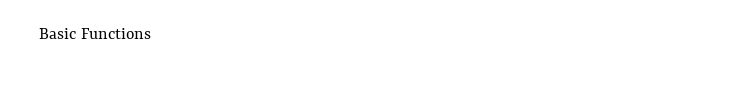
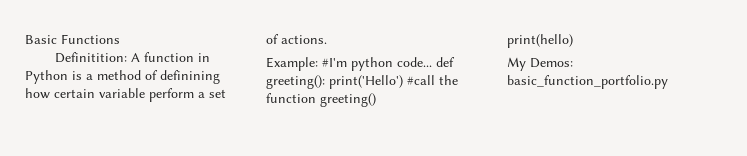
(151, 33) none -> [55,52,211,63] [25,70,220,84] [25,88,226,102] [266,34,327,44] [266,57,455,71] [266,75,458,89] [266,93,376,107] [507,34,573,48] [507,57,573,71] [507,75,668,89] // Definitition: A function in Python is a method of definining how certain variable perform a set of actions. // Example: #I'm python code... def greeting(): print('Hello') #call the function greeting() // print(hello) // My Demos: basic_function_portfolio.py

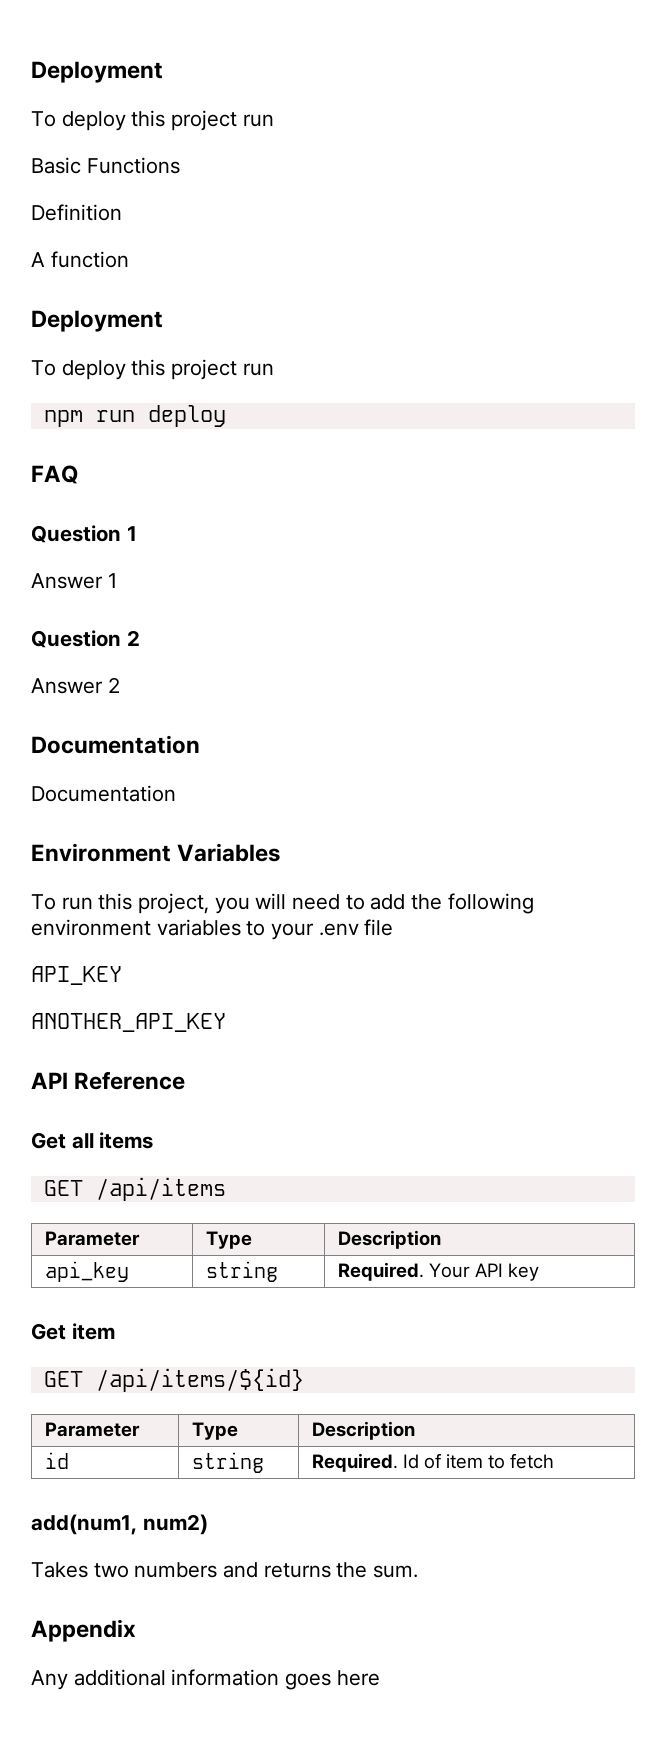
(25, 39) none -> [31,61,163,83] [31,110,274,131] Deployment // To deploy this project run //
[55,52,128,63] Definitition: -> [31,204,122,221] Definition //
[198,53,211,62] [25,70,220,84] [25,88,226,102] [266,34,327,44] [266,57,455,71] [266,75,458,89] [266,93,376,107] [507,34,573,48] [507,57,573,71] [507,75,668,89] in Python is a method of definining how certain variable perform a set of actions. // Example: #I'm python code... def greeting(): print('Hello') #call the function greeting() // print(hello) // My Demos: basic_function_portfolio.py -> [31,310,163,332] [31,359,274,380] [43,405,226,427] [31,465,78,484] [31,525,137,543] [31,573,117,589] [31,630,140,648] [31,677,120,694] [31,735,200,754] [31,785,176,802] [31,843,281,862] [31,893,534,914] [31,919,394,940] [31,966,122,985] [31,1013,226,1032] [31,1071,186,1090] [31,1132,154,1149] [43,1177,226,1201] [44,1231,140,1246] [205,1231,252,1249] [337,1230,441,1249] [44,1261,129,1282] [205,1261,278,1282] [337,1262,539,1281] [31,1323,115,1340] [43,1368,304,1392] [44,1422,140,1437] [191,1422,238,1440] [311,1421,415,1440] [44,1452,69,1469] [191,1452,264,1473] [311,1453,555,1472] [31,1514,208,1535] [31,1562,419,1578] [31,1619,136,1642] [31,1669,380,1690] // Deployment // To deploy this project run // npm run deploy // FAQ // Question 1 // Answer 1 // Question 2 // Answer 2 // Documentation // Documentation // Environment Variables // To run this project, you will need to add the following environment variables to your .env file // API_KEY // ANOTHER_API_KEY // API Reference // Get all items // GET /api/items // Parameter | Type | Description // api_key | string | Required. Your API key // Get item // GET /api/items/${id} // Parameter | Type | Description // id | string | Required. Id of item to fetch // add(num1, num2) // Takes two numbers and returns the sum. // Appendix // Any additional information goes here

